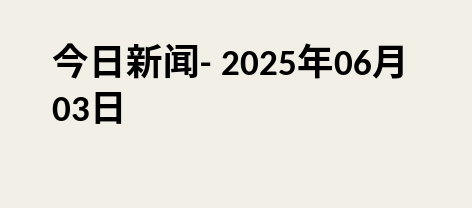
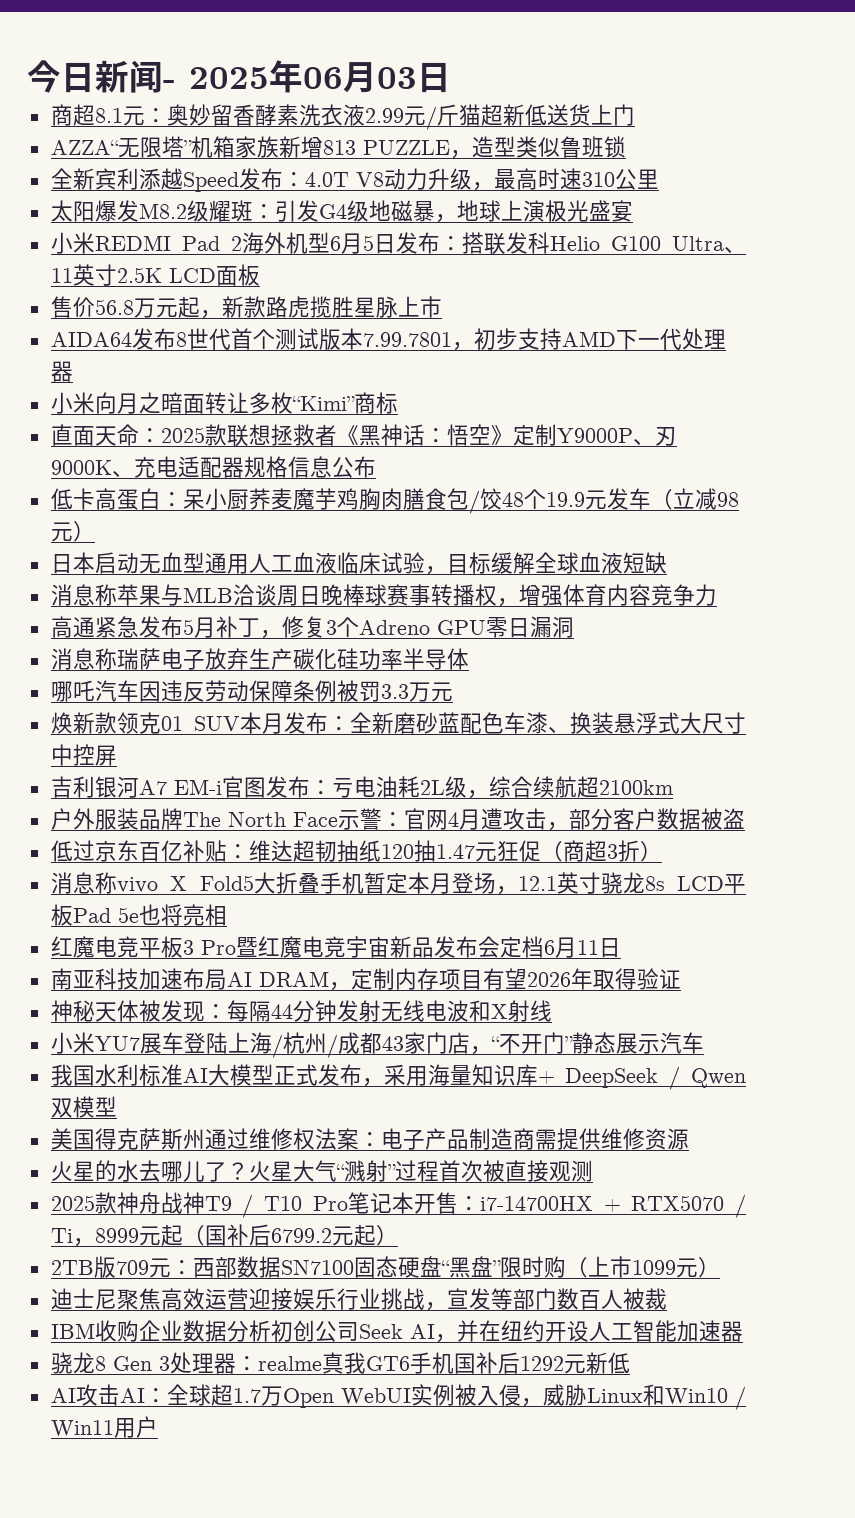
(127, 108) none -> [50,104,635,130] [50,136,626,159] [50,168,659,192] [50,200,633,223] [50,232,746,255] [50,264,260,286] [50,296,442,319] [50,328,726,351] [50,361,73,382] [50,392,398,414] [50,424,677,447] [50,456,376,478] [50,488,739,514] [50,521,95,542] [50,552,667,575] [50,584,717,607] [50,616,574,639] [50,648,469,670] [50,680,453,702] [50,712,746,734] [50,744,117,766] [50,776,673,799] [50,808,745,831] [50,840,662,862] [50,872,747,895] [50,904,227,926] [50,936,621,958] [50,968,681,991] [50,1000,552,1022] [50,1032,704,1058] [50,1064,746,1090] [50,1096,117,1118] [50,1128,689,1150] [50,1160,593,1182] [50,1192,747,1218] [50,1224,398,1247] [50,1256,720,1278] [50,1288,667,1311] [50,1320,743,1343] [50,1352,630,1374] [50,1384,746,1410] [50,1416,158,1438] // 商超8.1元：奥妙留香酵素洗衣液2.99元/斤猫超新低送货上门 // AZZA“无限塔”机箱家族新增813 PUZZLE，造型类似鲁班锁 // 全新宾利添越Speed发布：4.0T V8动力升级，最高时速310公里 // 太阳爆发M8.2级耀斑：引发G4级地磁暴，地球上演极光盛宴 // 小米REDMI Pad 2海外机型6月5日发布：搭联发科Helio G100 Ultra、11英寸2.5K LCD面板 // 售价56.8万元起，新款路虎揽胜星脉上市 // AIDA64发布8世代首个测试版本7.99.7801，初步支持AMD下一代处理器 // 小米向月之暗面转让多枚“Kimi”商标 // 直面天命：2025款联想拯救者《黑神话：悟空》定制Y9000P、刃9000K、充电适配器规格信息公布 // 低卡高蛋白：呆小厨荞麦魔芋鸡胸肉膳食包/饺48个19.9元发车（立减98元） // 日本启动无血型通用人工血液临床试验，目标缓解全球血液短缺 // 消息称苹果与MLB洽谈周日晚棒球赛事转播权，增强体育内容竞争力 // 高通紧急发布5月补丁，修复3个Adreno GPU零日漏洞 // 消息称瑞萨电子放弃生产碳化硅功率半导体 // 哪吒汽车因违反劳动保障条例被罚3.3万元 // 焕新款领克01 SUV本月发布：全新磨砂蓝配色车漆、换装悬浮式大尺寸中控屏 // 吉利银河A7 EM-i官图发布：亏电油耗2L级，综合续航超2100km // 户外服装品牌The North Face示警：官网4月遭攻击，部分客户数据被盗 // 低过京东百亿补贴：维达超韧抽纸120抽1.47元狂促（商超3折） // 消息称vivo X Fold5大折叠手机暂定本月登场，12.1英寸骁龙8s LCD平板Pad 5e也将亮相 // 红魔电竞平板3 Pro暨红魔电竞宇宙新品发布会定档6月11日 // 南亚科技加速布局AI DRAM，定制内存项目有望2026年取得验证 // 神秘天体被发现：每隔44分钟发射无线电波和X射线 // 小米YU7展车登陆上海/杭州/成都43家门店，“不开门”静态展示汽车 // 我国水利标准AI大模型正式发布，采用海量知识库+ DeepSeek / Qwen双模型 // 美国得克萨斯州通过维修权法案：电子产品制造商需提供维修资源 // 火星的水去哪儿了？火星大气“溅射”过程首次被直接观测 // 2025款神舟战神T9 / T10 Pro笔记本开售：i7-14700HX + RTX5070 / Ti，8999元起（国补后6799.2元起） // 2TB版709元：西部数据SN7100固态硬盘“黑盘”限时购（上市1099元） // 迪士尼聚焦高效运营迎接娱乐行业挑战，宣发等部门数百人被裁 // IBM收购企业数据分析初创公司Seek AI，并在纽约开设人工智能加速器 // 骁龙8 Gen 3处理器：realme真我GT6手机国补后1292元新低 // AI攻击AI：全球超1.7万Open WebUI实例被入侵，威胁Linux和Win10 / Win11用户

